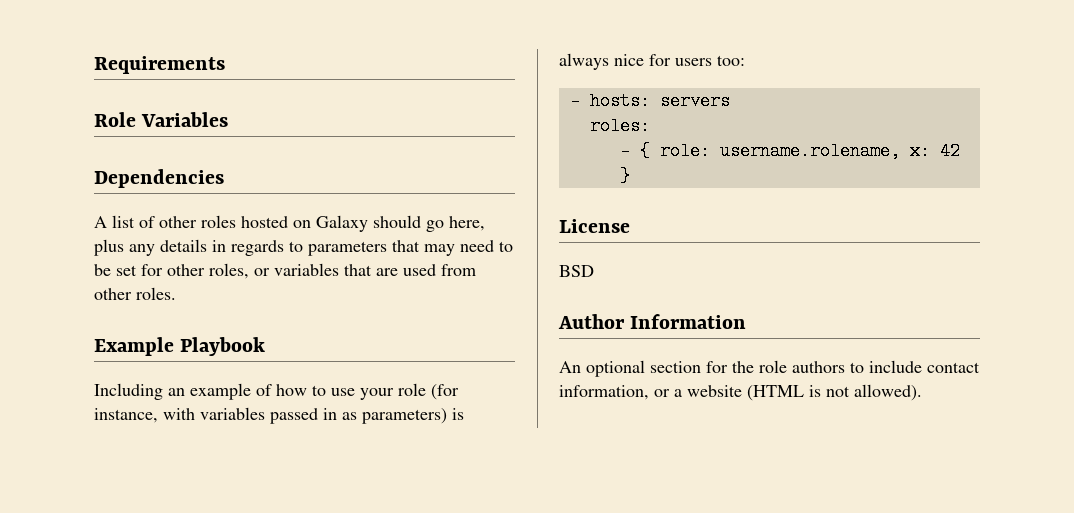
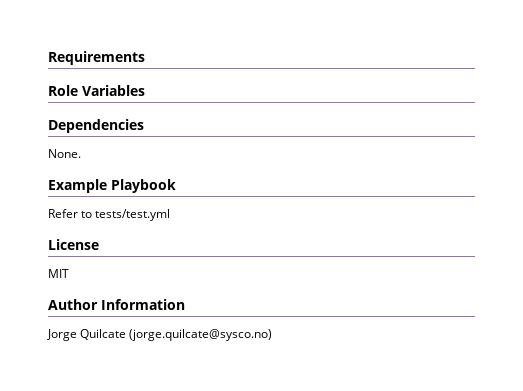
[94,215,485,232] [94,239,513,256] [94,263,476,279] [94,287,176,300] [94,337,266,356] [94,383,459,400] [94,407,464,424] [559,53,745,70] [569,92,730,110] [589,117,650,135] [619,142,960,160] [619,167,630,185] A list of other roles hosted on Galaxy should go here, plus any details in regards to parameters that may need to be set for other roles, or variables that are used from other roles. // Example Playbook // Including an example of how to use your role (for instance, with variables passed in as parameters) is always nice for users too: // - hosts: servers // roles: // - { role: username.rolename, x: 42 } -> [48,149,81,158] [48,179,176,193] [48,209,171,221] None. // Example Playbook // Refer to tests/test.yml
[559,265,594,277] BSD -> [48,269,69,278] MIT
[559,360,980,377] [559,384,922,401] An optional section for the role authors to include contact information, or a website (HTML is not allowed). -> [47,329,273,341] Jorge Quilcate (jorge.quilcate@sysco.no)

